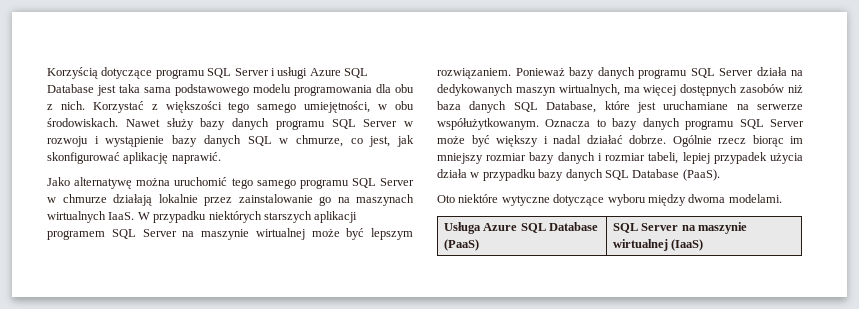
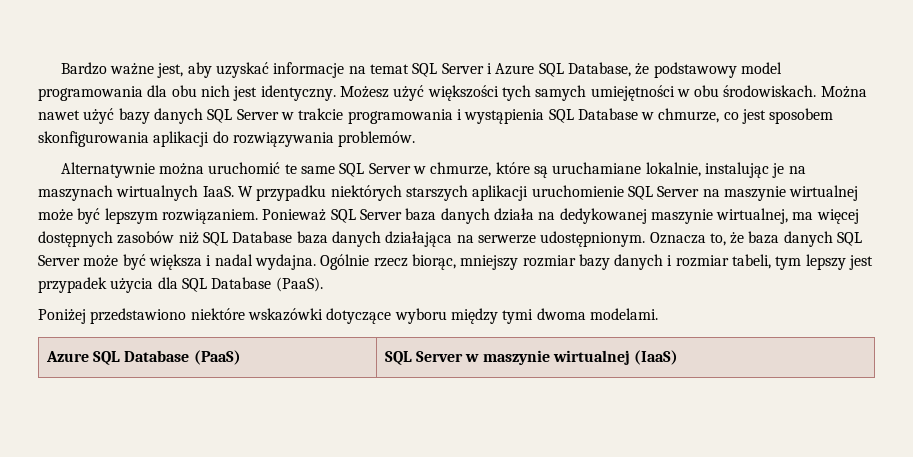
[47,67,205,79] Korzyścią dotyczące programu -> [60,62,410,78] Bardzo ważne jest, aby uzyskać informacje na temat
[277,67,368,79] [47,84,414,96] [47,101,415,113] [47,118,413,130] [47,135,414,147] [47,152,221,164] [47,177,414,189] [47,194,331,206] usługi Azure SQL Database jest taka sama podstawowego modelu programowania dla obu z nich. Korzystać z większości tego samego umiejętności, w obu środowiskach. Nawet służy bazy danych programu SQL Server w rozwoju i wystąpienie bazy danych SQL w chmurze, co jest, jak skonfigurować aplikację naprawić. // Jako alternatywę można uruchomić tego samego programu SQL Server w chmurze działają lokalnie przez zainstalowanie go -> [495,62,782,78] [38,85,867,101] [38,108,834,124] [38,131,416,147] [60,162,785,178] Azure SQL Database, że podstawowy model programowania dla obu nich jest identyczny. Możesz użyć większości tych samych umiejętności w obu środowiskach. Można nawet użyć bazy danych SQL Server w trakcie programowania i wystąpienia SQL Database w chmurze, co jest sposobem skonfigurowania aplikacji do rozwiązywania problemów. // Alternatywnie można uruchomić te same SQL Server w chmurze, które są uruchamiane lokalnie, instalując je
[47,230,105,240] programem -> [531,185,624,197] uruchomienie
[569,67,803,79] [437,84,620,96] bazy danych programu SQL Server działa na dedykowanych maszyn wirtualnych, -> [330,208,789,224] SQL Server baza danych działa na dedykowanej maszynie wirtualnej,
[437,101,803,113] [437,118,735,130] baza danych SQL Database, które jest uruchamiane na serwerze współużytkowanym. Oznacza to bazy danych programu -> [202,231,833,247] SQL Database baza danych działająca na serwerze udostępnionym. Oznacza to, że baza danych
[496,135,538,147] większy -> [148,254,202,270] większa
[586,135,803,147] działać dobrze. Ogólnie rzecz biorąc im -> [254,254,456,270] wydajna. Ogólnie rzecz biorąc,
[682,152,803,164] [437,169,603,181] lepiej przypadek użycia działa w przypadku bazy danych -> [775,254,874,270] [38,277,178,293] tym lepszy jest przypadek użycia dla
[437,194,550,206] Oto niektóre wytyczne -> [38,308,323,324] Poniżej przedstawiono niektóre wskazówki
(686, 200) none -> [502,309,534,324] tymi
[443,222,481,234] Usługa -> (658, 314) none
[681,225,696,231] na -> [465,354,480,362] w

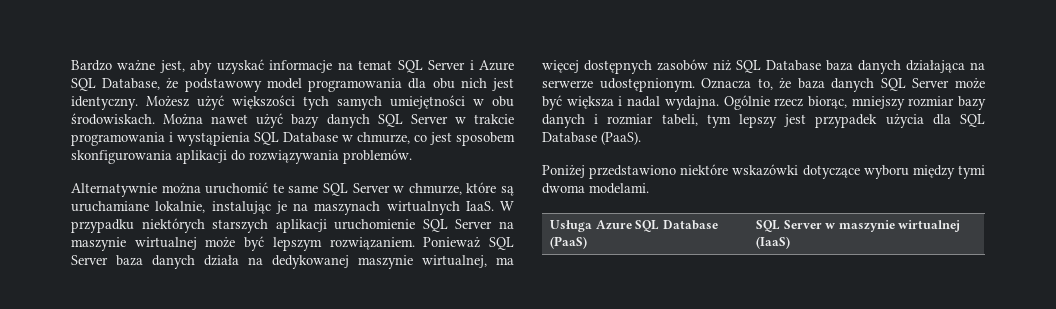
(658, 314) none -> [550,220,593,232] Usługa

